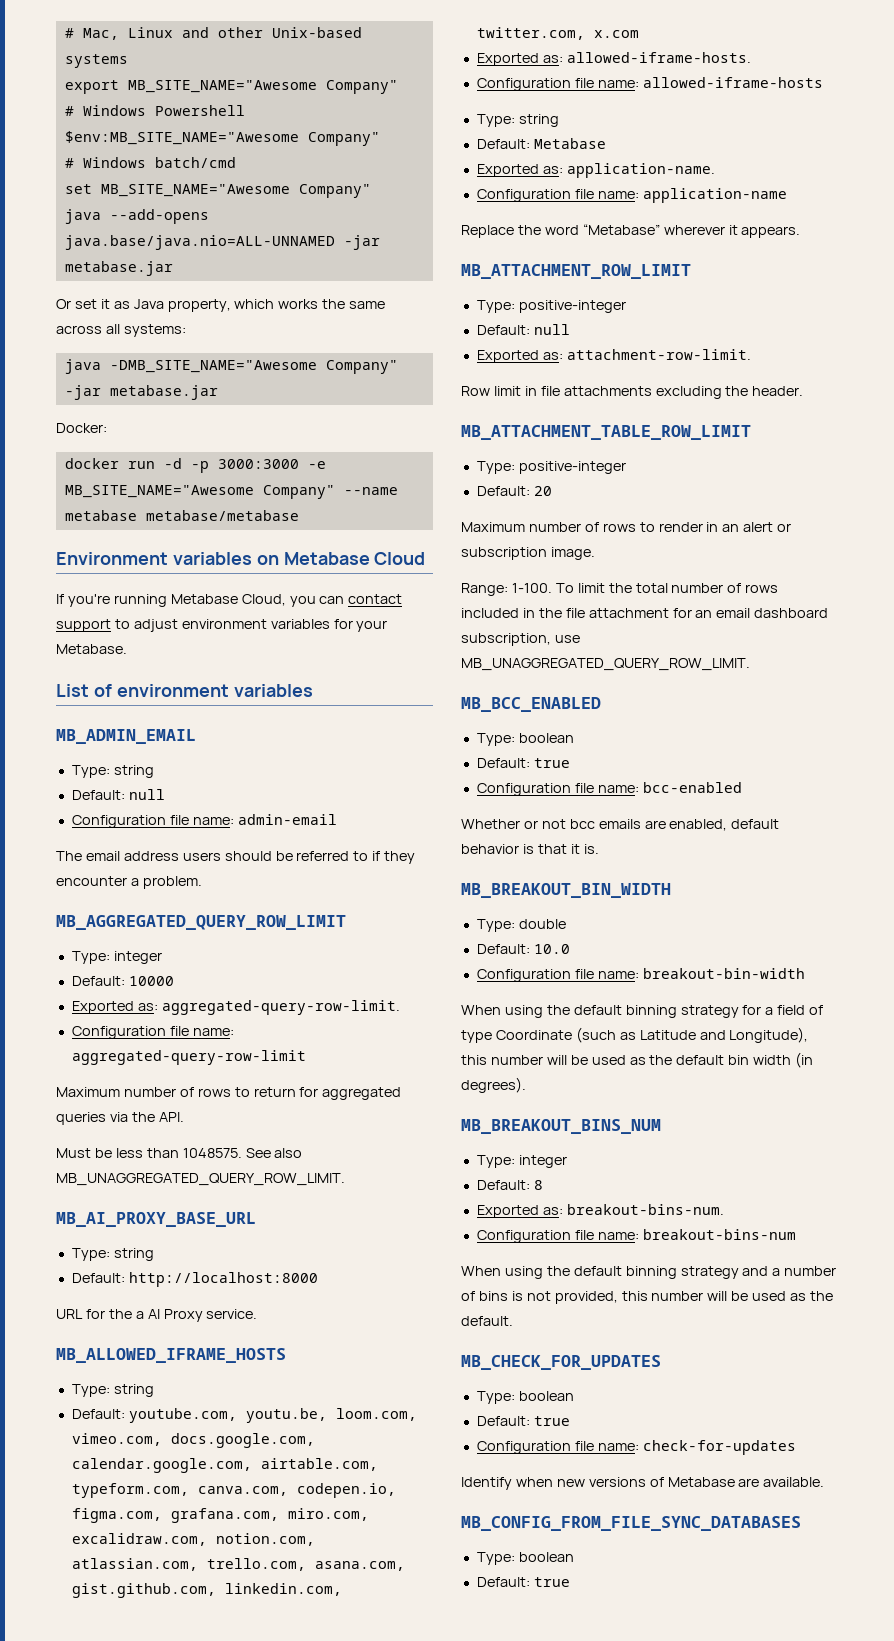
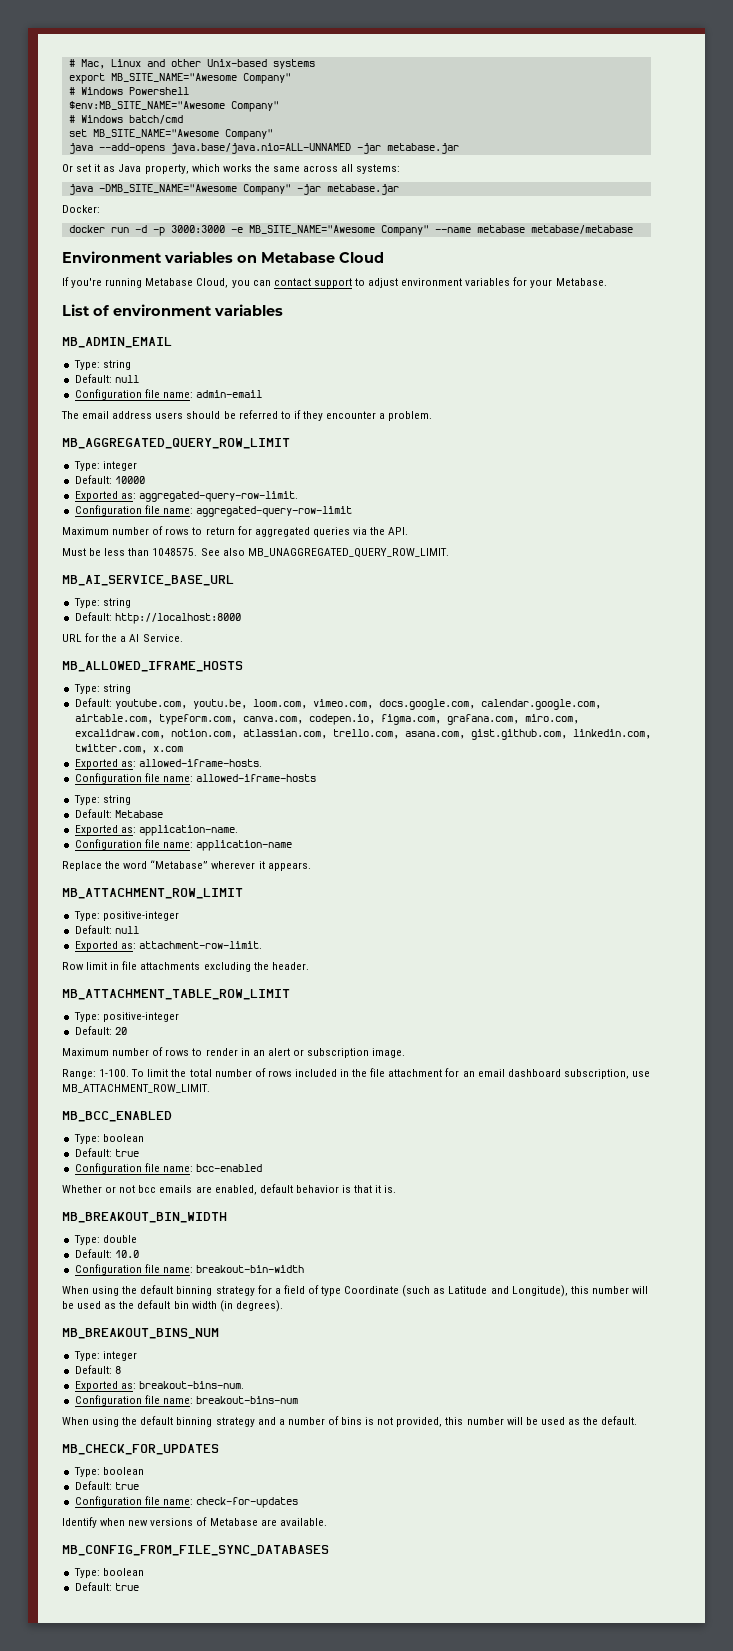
[56,1212,256,1227] MB_AI_PROXY_BASE_URL -> [62,575,234,586] MB_AI_SERVICE_BASE_URL
[163,1309,258,1322] Proxy service. -> [142,634,183,642] Service.
[461,658,750,671] MB_UNAGGREGATED_QUERY_ROW_LIMIT. -> [62,1084,210,1093] MB_ATTACHMENT_ROW_LIMIT.

